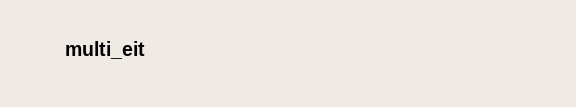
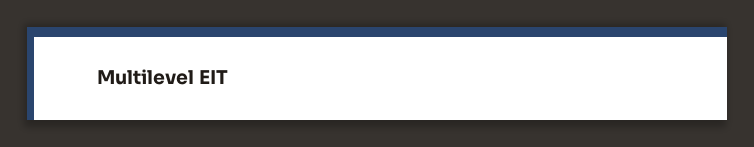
[65,41,145,59] multi_eit -> [97,69,229,85] Multilevel EIT

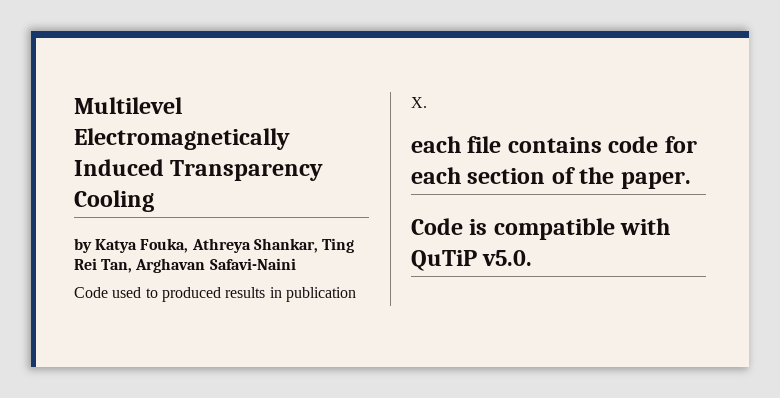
[199,70,229,84] EIT -> [74,128,290,150] [74,159,324,181] [74,190,154,212] [74,238,354,253] [74,258,296,273] [74,287,356,302] [411,97,427,108] [411,136,697,153] [411,167,691,189] [411,218,671,240] [411,250,533,271] Electromagnetically Induced Transparency Cooling // by Katya Fouka, Athreya Shankar, Ting Rei Tan, Arghavan Safavi-Naini // Code used to produced results in publication X. // each file contains code for each section of the paper. // Code is compatible with QuTiP v5.0.

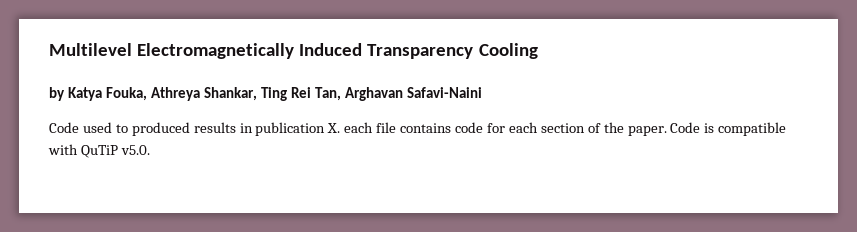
(427, 102) // -> (341, 128) none
(691, 180) // -> (667, 131) none

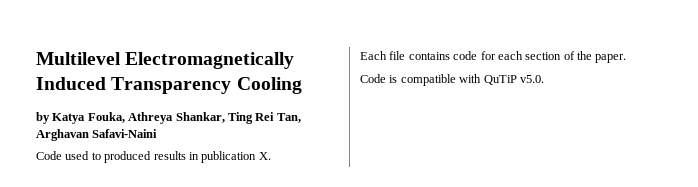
[344,122,374,133] each -> [360,51,387,60] // Each
(667, 131) none -> (627, 58) //

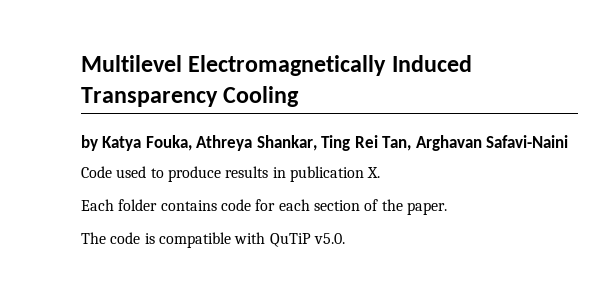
[104,151,152,163] produced -> [167,166,221,182] produce
[389,51,406,60] file -> [118,199,158,211] folder
[360,74,386,83] Code -> [81,232,141,244] The code

